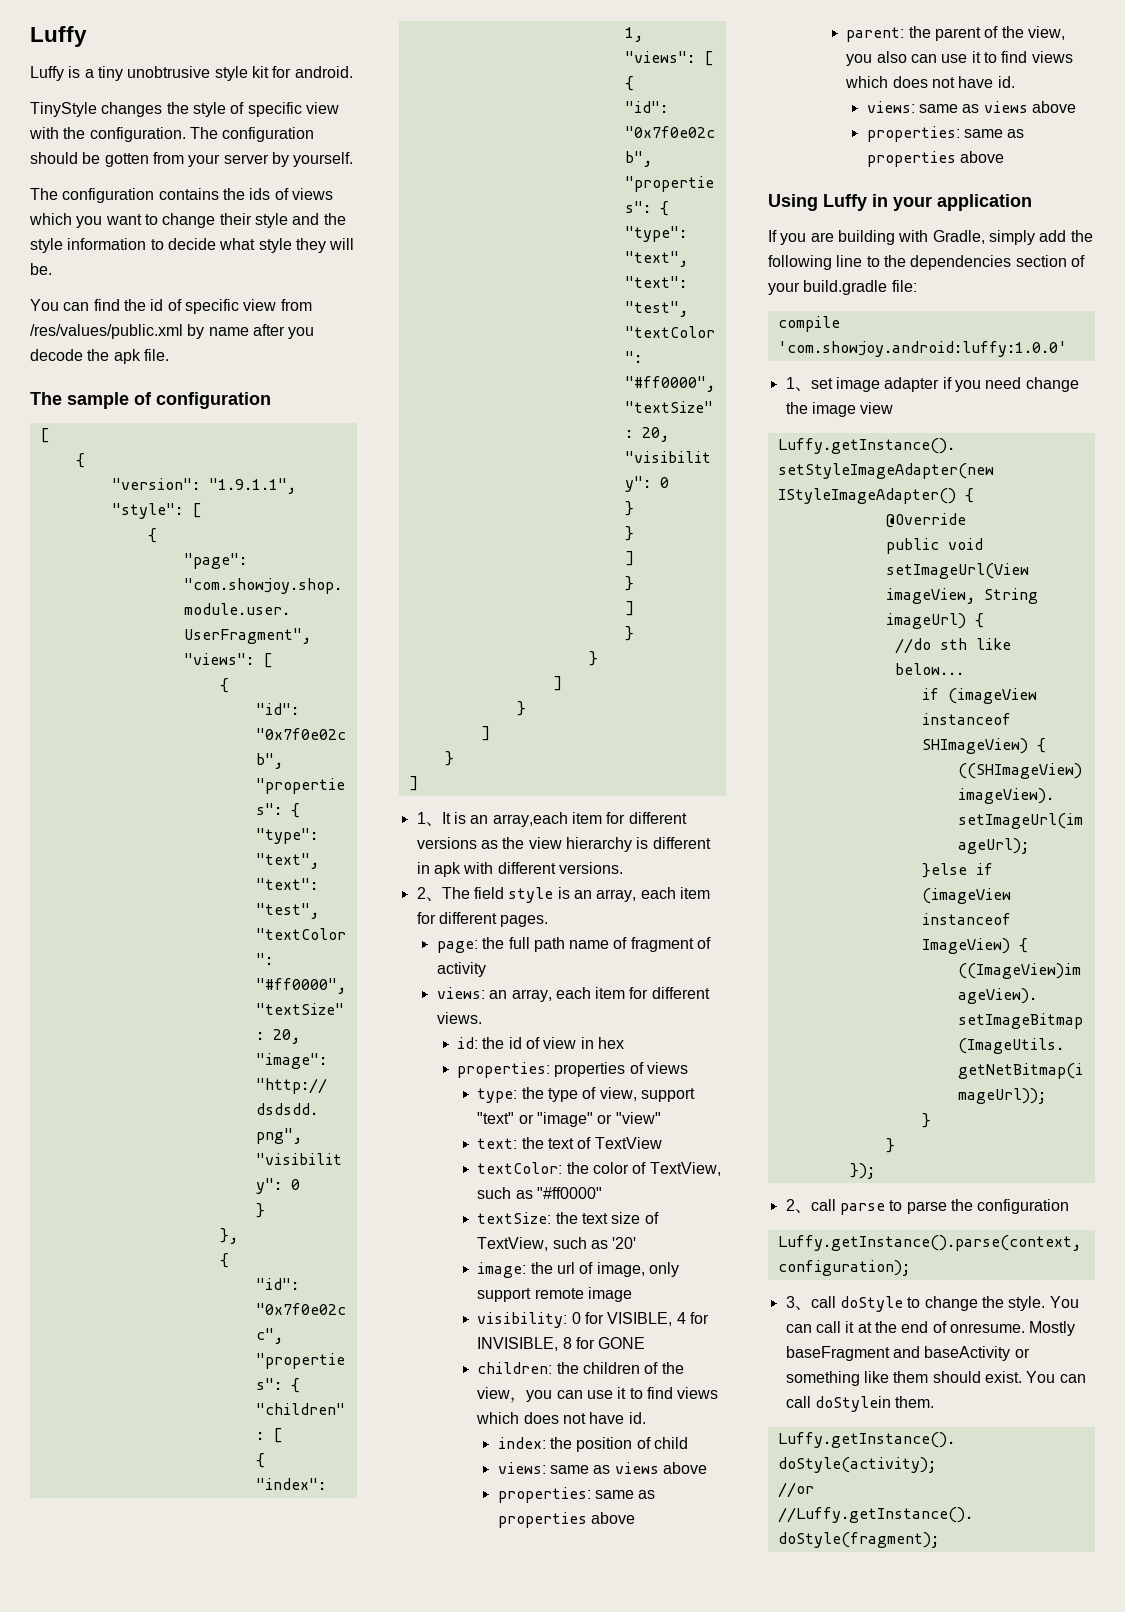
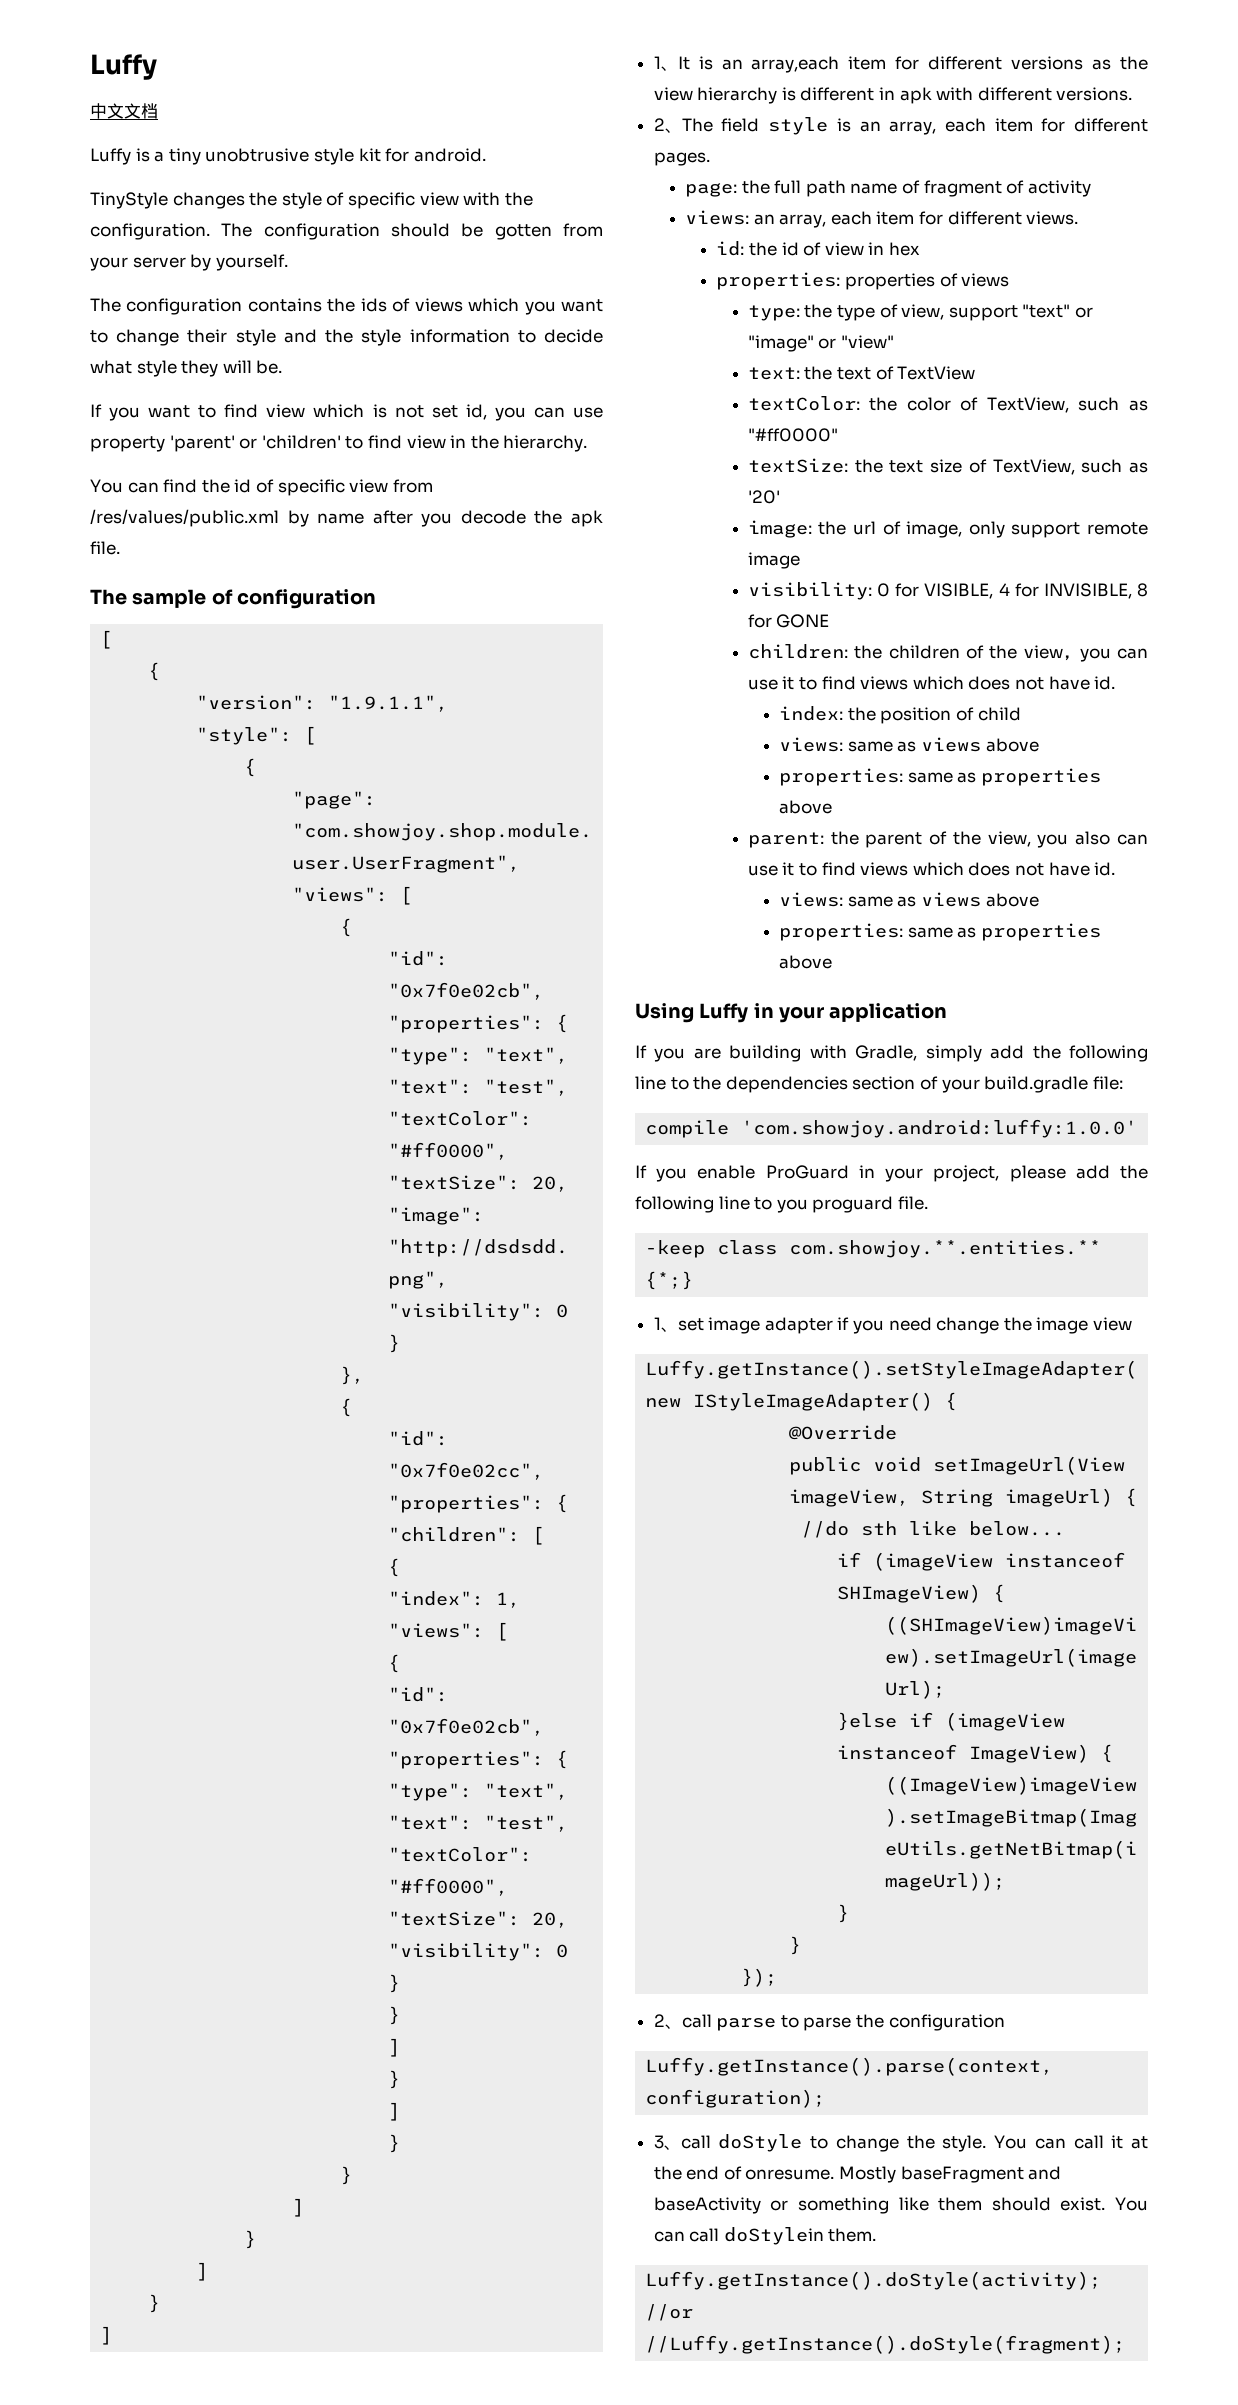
[30,26,87,47] Luffy -> [90,54,157,80] [90,103,158,119] Luffy // 中文文档
(52, 269) none -> [90,404,604,421] [90,435,588,452] // If you want to find view which is not set id, you can use property 'parent' or 'children' to find view in the hierarchy.
(1067, 349) none -> [635,1165,1148,1182] [635,1196,928,1213] [645,1240,1102,1258] [645,1271,694,1290] // If you enable ProGuard in your project, please add the following line to you proguard file. // -keep class com.showjoy.**.entities.** {*;}

